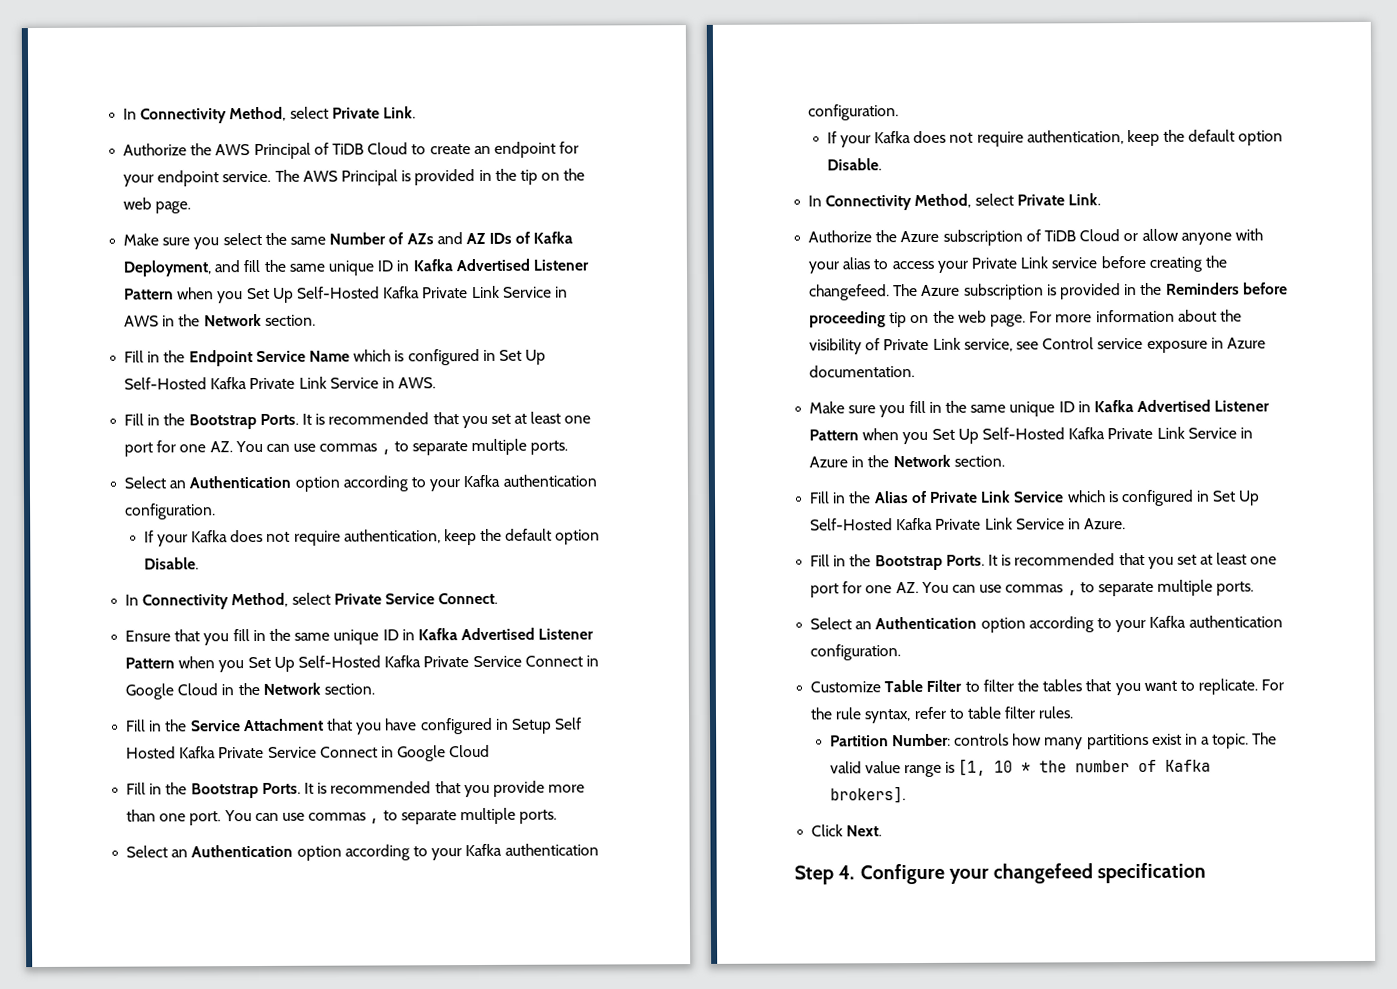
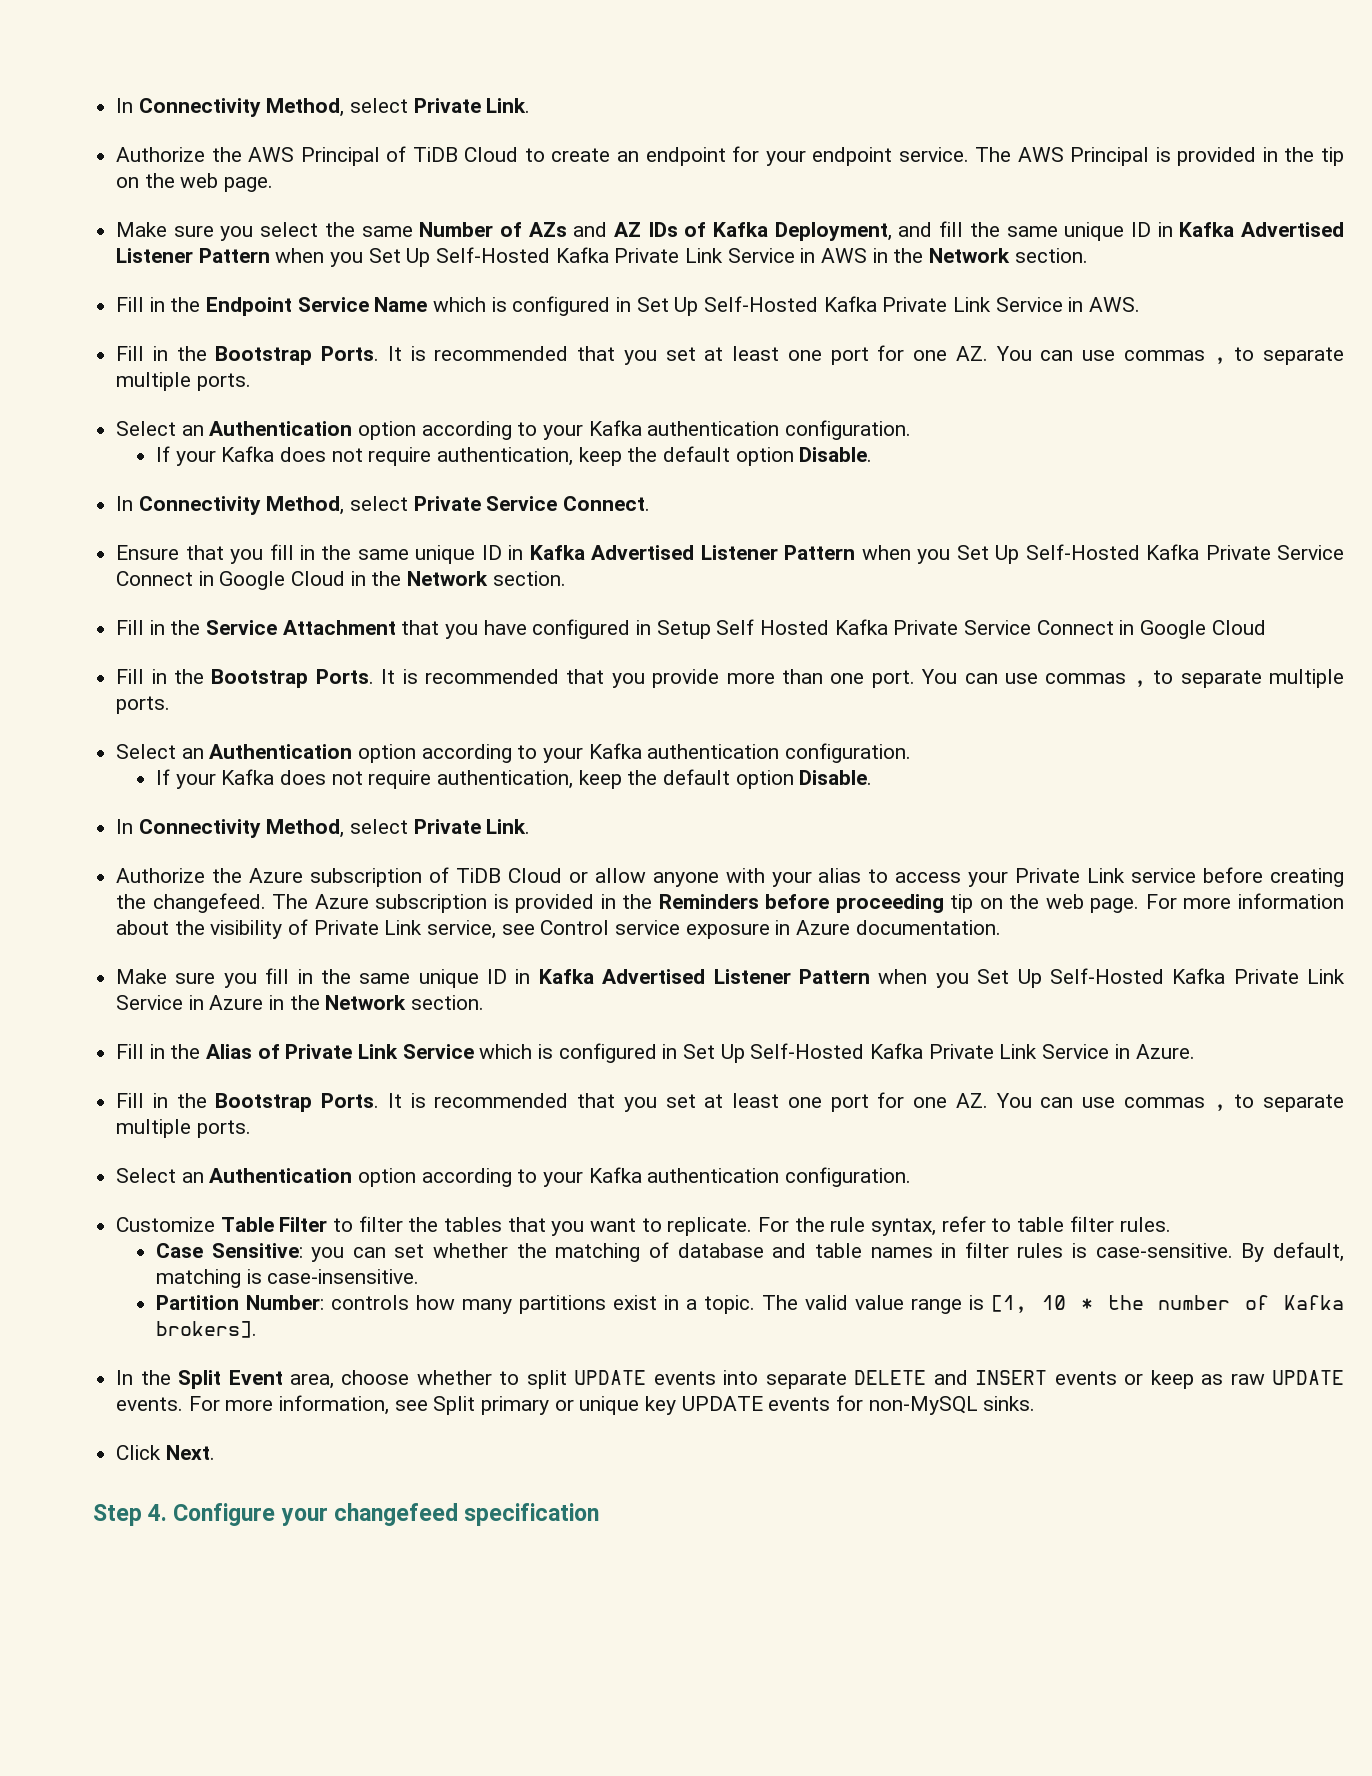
(1075, 712) none -> [155,1242,1345,1262] [155,1269,420,1288] // Case Sensitive: you can set whether the matching of database and table names in filter rules is case-sensitive. By default, matching is case-insensitive.
(906, 795) none -> [116,1370,1344,1389] [116,1395,1036,1415] // In the Split Event area, choose whether to split UPDATE events into separate DELETE and INSERT events or keep as raw UPDATE events. For more information, see Split primary or unique key UPDATE events for non-MySQL sinks.

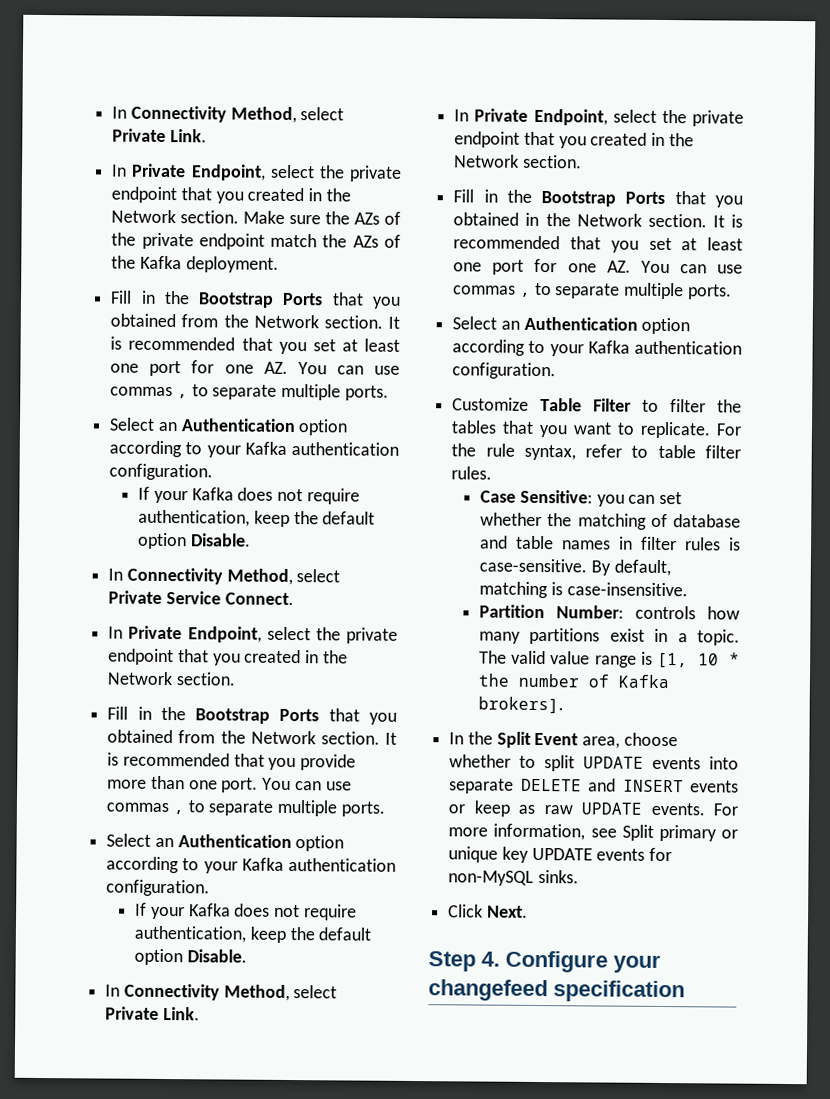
[116,98,531,117] [116,146,1344,166] [116,173,274,192] [116,221,1345,241] [116,247,1088,267] [116,296,1141,316] [116,346,380,365] In Connectivity Method, select Private Link. // Authorize the AWS Principal of TiDB Cloud to create an endpoint for your endpoint service. The AWS Principal is provided in the tip on the web page. // Make sure you select the same Number of AZs and AZ IDs of Kafka Deployment, and fill the same unique ID in Kafka Advertised Listener Pattern when you Set Up Self-Hosted Kafka Private Link Service in AWS in the Network section. // Fill in the Endpoint Service Name which is configured in Set Up Self-Hosted Kafka Private Link Service in AWS. // Fill in the Bootstrap Ports. -> [112,105,345,124] [112,128,207,143] [111,163,402,182] [111,186,351,204] [111,209,401,225] [111,232,401,250] [111,255,279,273] [110,290,401,309] [110,313,383,329] In Connectivity Method, select Private Link. // In Private Endpoint, select the private endpoint that you created in the Network section. Make sure the AZs of the private endpoint match the AZs of the Kafka deployment. // Fill in the Bootstrap Ports that you obtained from the Network section.
[116,544,1344,564] [116,571,566,590] [116,619,1266,639] [116,669,374,688] Ensure that you fill in the same unique ID in Kafka Advertised Listener Pattern when you Set Up Self-Hosted Kafka Private Service Connect in Google Cloud in the Network section. // Fill in the Service Attachment that you have configured in Setup Self Hosted Kafka Private Service Connect in Google Cloud // Fill in the Bootstrap Ports. -> [108,625,398,644] [108,648,348,666] [107,671,236,686] [107,706,397,725] [107,729,380,745] In Private Endpoint, select the private endpoint that you created in the Network section. // Fill in the Bootstrap Ports that you obtained from the Network section.
[116,867,1345,887] [116,893,1344,913] [116,919,1001,939] [116,968,1345,988] [116,995,485,1010] [116,1043,1195,1063] [116,1093,380,1112] Authorize the Azure subscription of TiDB Cloud or allow anyone with your alias to access your Private Link service before creating the changefeed. The Azure subscription is provided in the Reminders before proceeding tip on the web page. For more information about the visibility of Private Link service, see Control service exposure in Azure documentation. // Make sure you fill in the same unique ID in Kafka Advertised Listener Pattern when you Set Up Self-Hosted Kafka Private Link Service in Azure in the Network section. // Fill in the Alias of Private Link Service which is configured in Set Up Self-Hosted Kafka Private Link Service in Azure. // Fill in the Bootstrap Ports. -> [454,108,744,127] [454,131,694,149] [454,154,582,169] [453,189,743,208] [453,212,707,228] In Private Endpoint, select the private endpoint that you created in the Network section. // Fill in the Bootstrap Ports that you obtained in the Network section.

